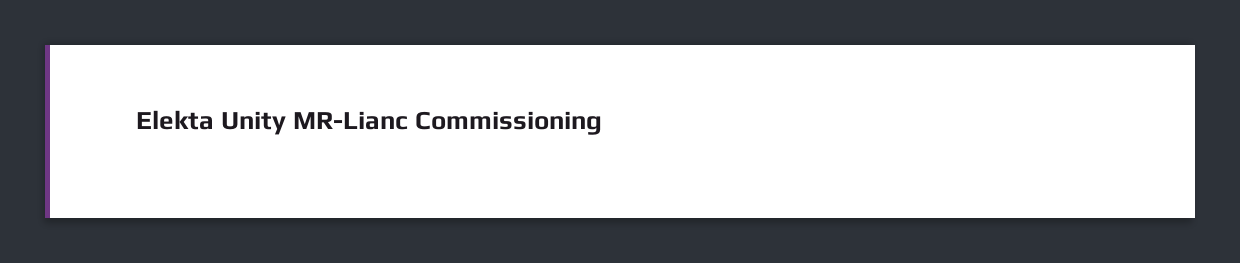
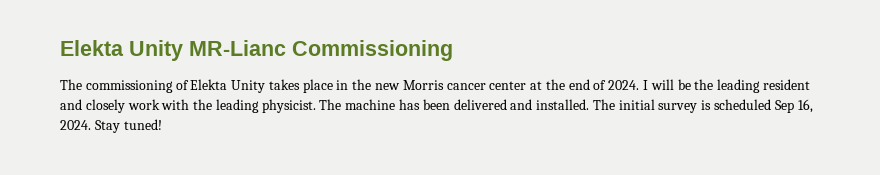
(603, 123) none -> [60,79,810,93] [60,99,813,113] [60,119,162,133] // The commissioning of Elekta Unity takes place in the new Morris cancer center at the end of 2024. I will be the leading resident and closely work with the leading physicist. The machine has been delivered and installed. The initial survey is scheduled Sep 16, 2024. Stay tuned!

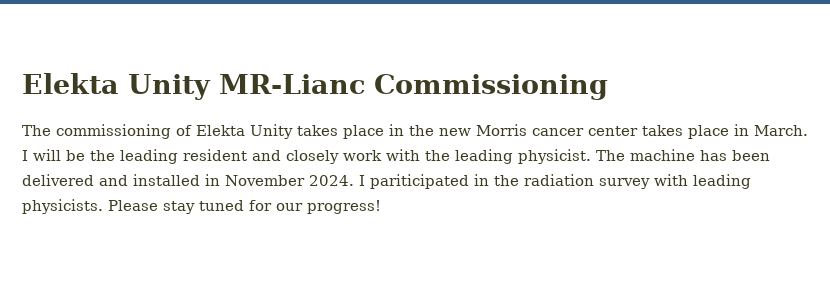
[530,79,640,90] at the end of 2024. -> [642,124,808,139] takes place in March.
[536,99,813,113] [60,119,162,133] installed. The initial survey is scheduled Sep 16, 2024. Stay tuned! -> [133,174,751,189] [22,199,381,214] installed in November 2024. I pariticipated in the radiation survey with leading physicists. Please stay tuned for our progress!

